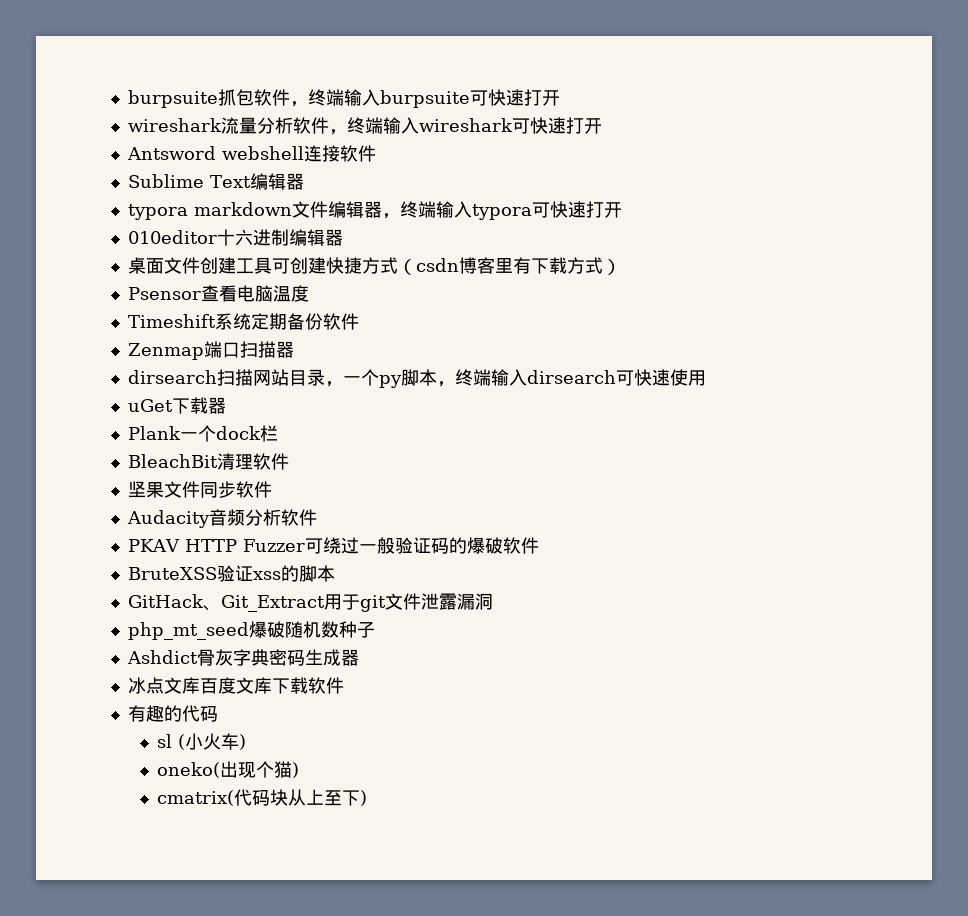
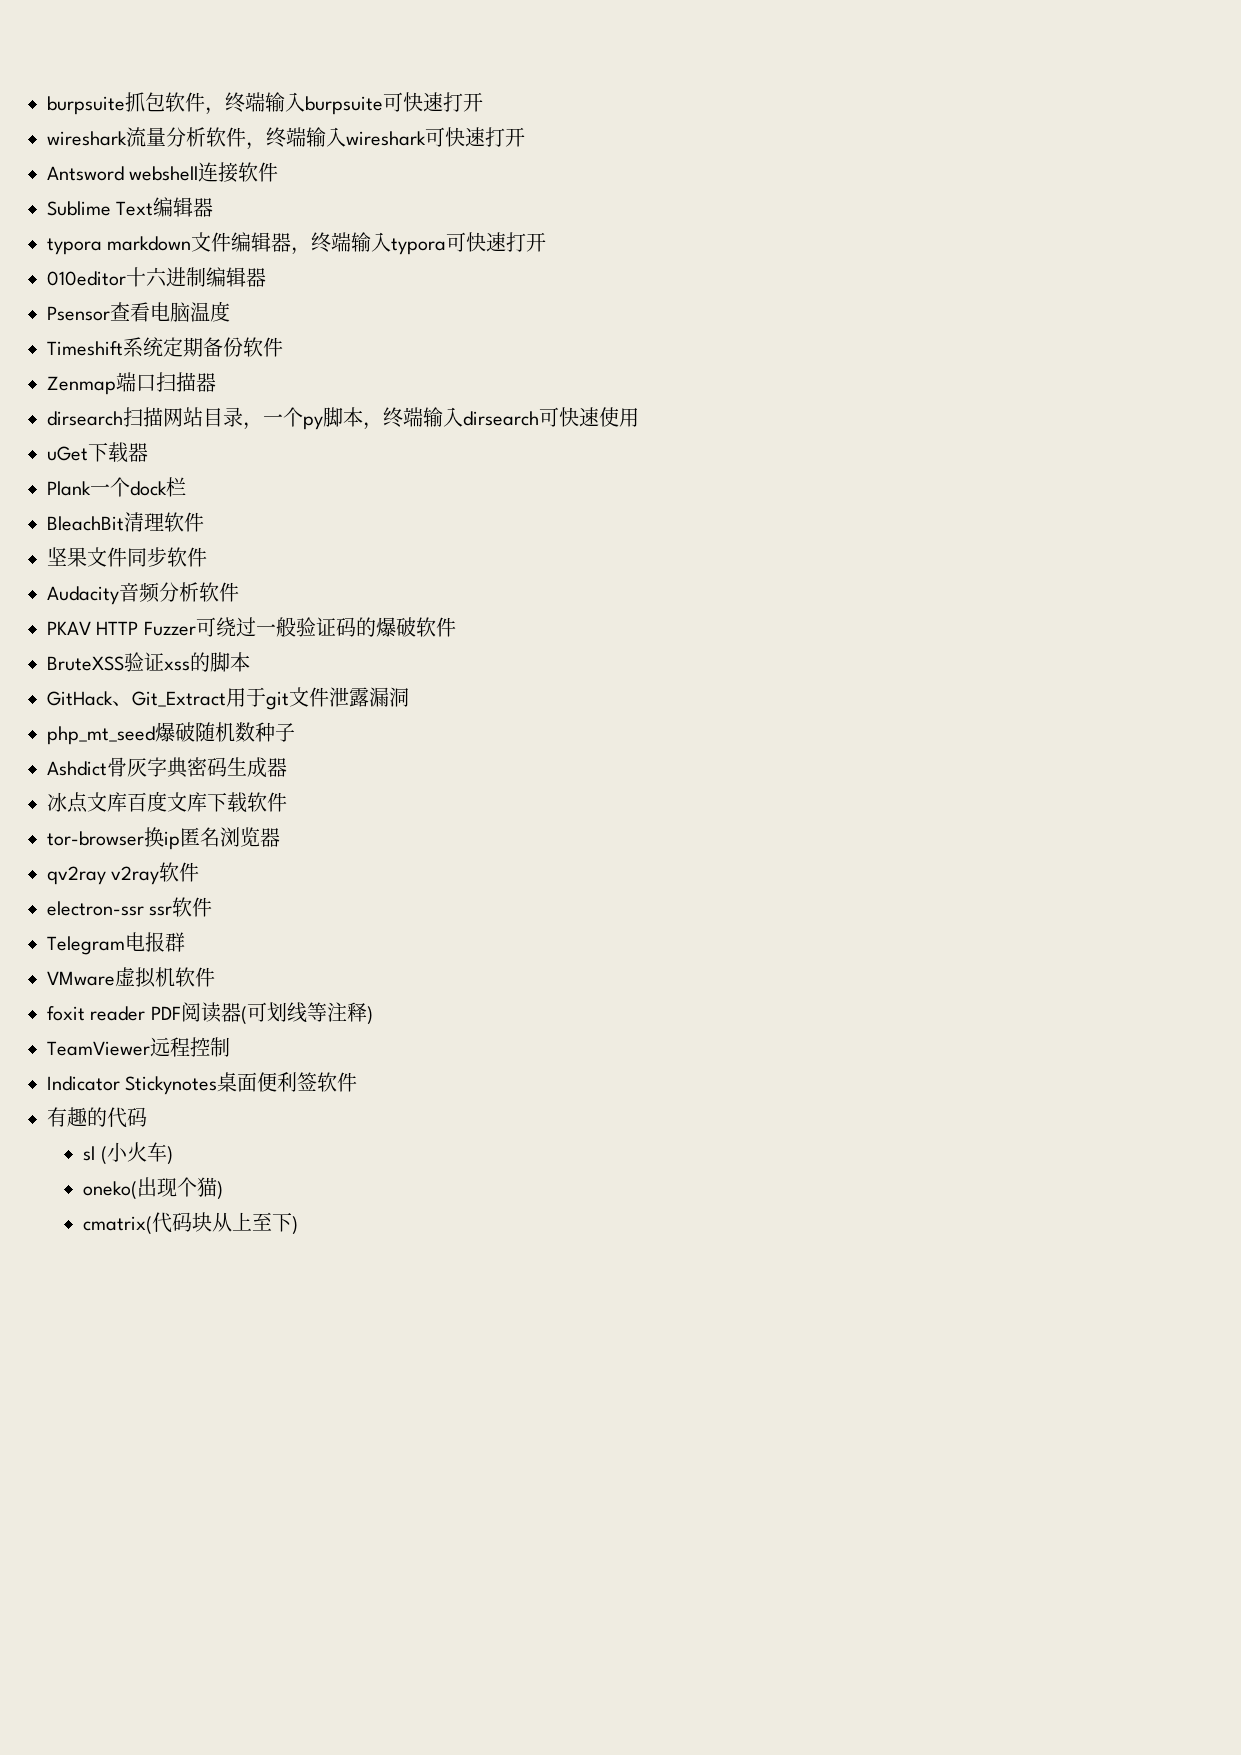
[127,257,621,275] // 桌面文件创建工具可创建快捷方式（csdn博客里有下载方式） -> (266, 277) none
(344, 685) none -> [47,827,280,850] [47,862,200,885] [47,897,213,917] [47,932,185,955] [47,967,215,988] [47,1002,373,1025] [47,1037,230,1057] [47,1072,358,1095] // tor-browser换ip匿名浏览器 // qv2ray v2ray软件 // electron-ssr ssr软件 // Telegram电报群 // VMware虚拟机软件 // foxit reader PDF阅读器(可划线等注释) // TeamViewer远程控制 // Indicator Stickynotes桌面便利签软件

